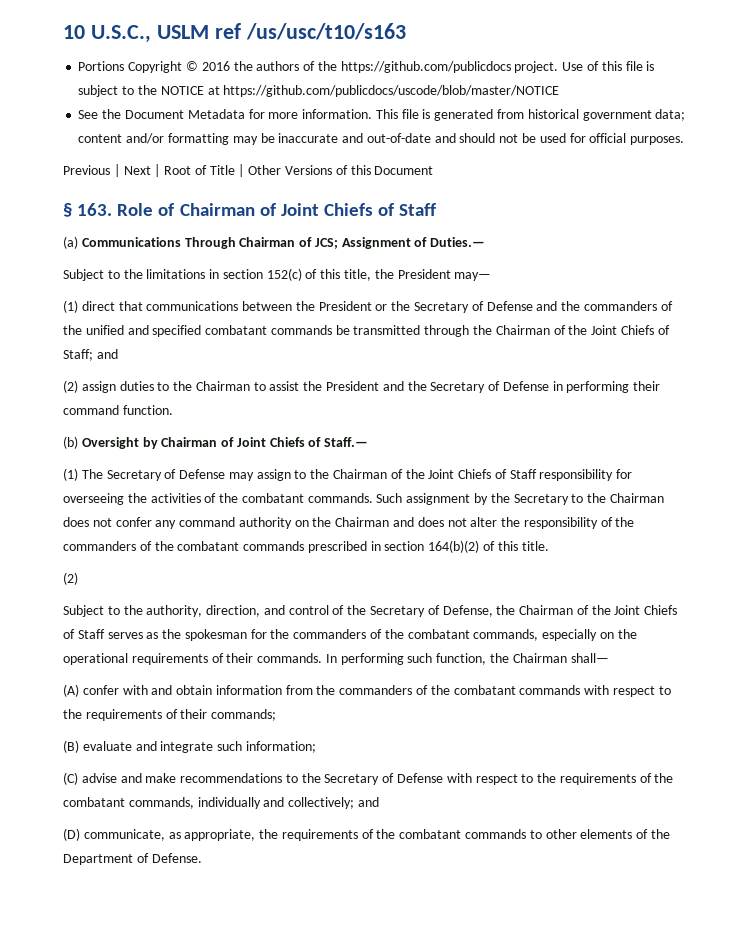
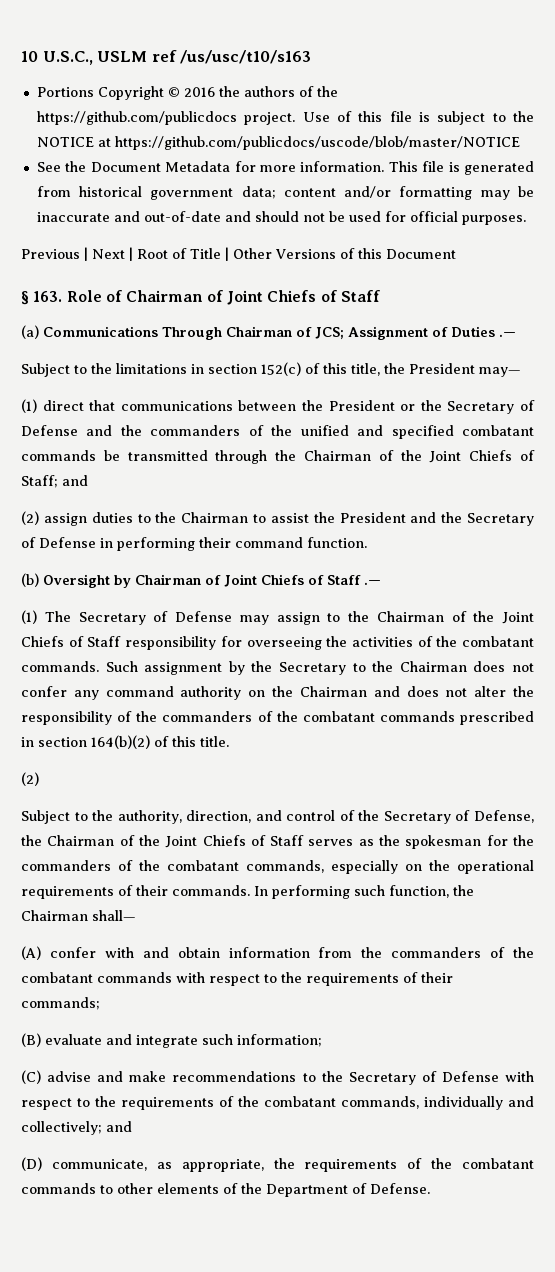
[430,237,486,247] Duties.— -> [451,326,516,337] Duties .—
[324,437,369,447] Staff.— -> [327,575,381,585] Staff .—

